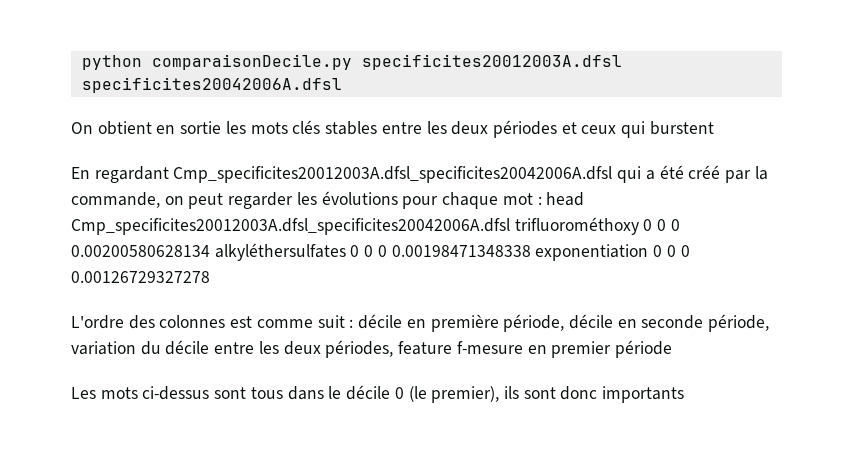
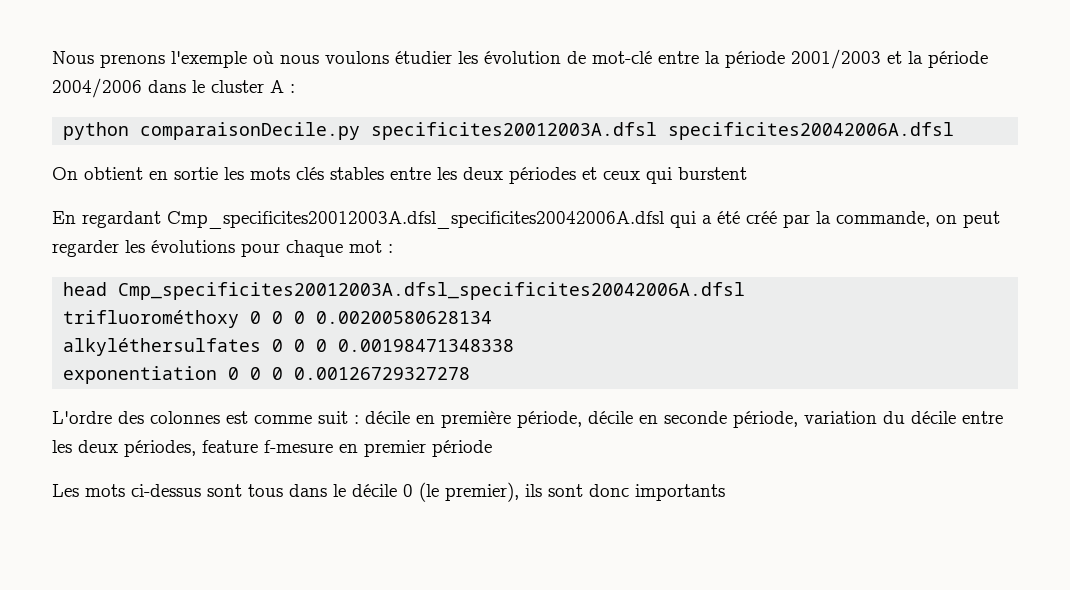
(81, 62) none -> [52,49,988,69] [52,78,295,98] Nous prenons l'exemple où nous voulons étudier les évolution de mot-clé entre la période 2001/2003 et la période 2004/2006 dans le cluster A : //
(542, 200) none -> (393, 248) //
(510, 226) none -> (746, 291) //
(210, 251) none -> (493, 317) //
(531, 251) none -> (515, 345) //

